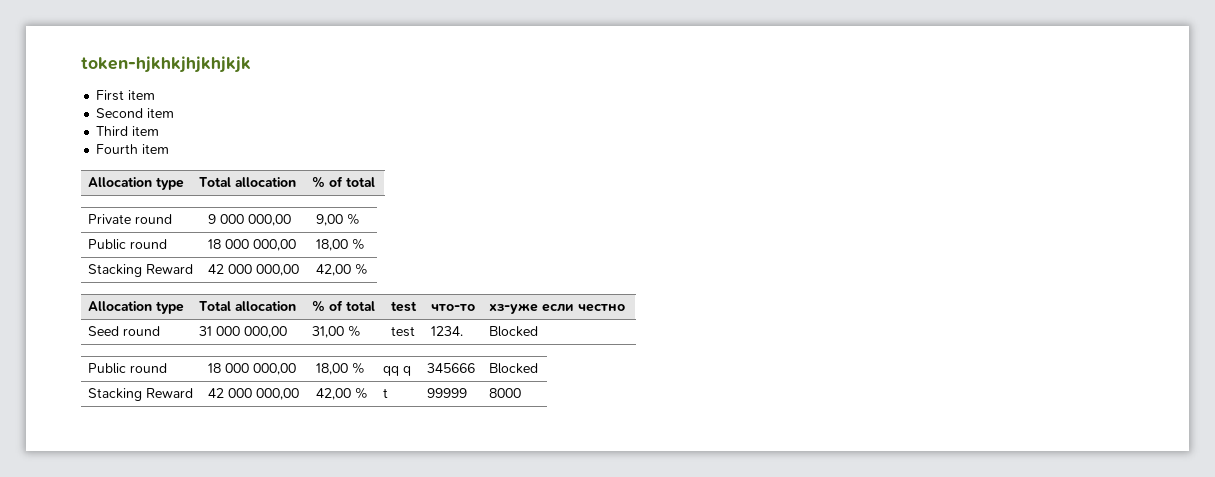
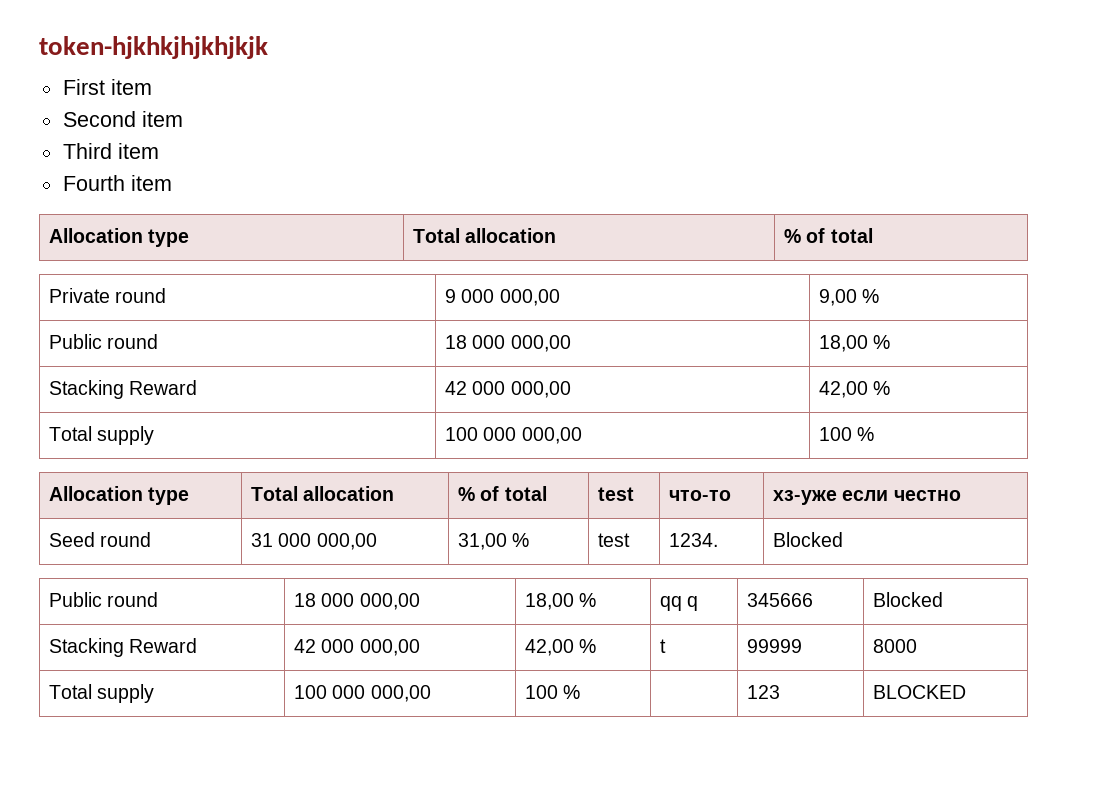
(368, 269) none -> [48,426,155,445] [444,427,582,444] [818,427,875,441] // Total supply | 100 000 000,00 | 100 %
(521, 393) none -> [48,684,155,703] [293,685,431,702] [524,685,581,699] [746,685,780,699] [872,685,966,699] // Total supply | 100 000 000,00 | 100 % | | 123 | BLOCKED

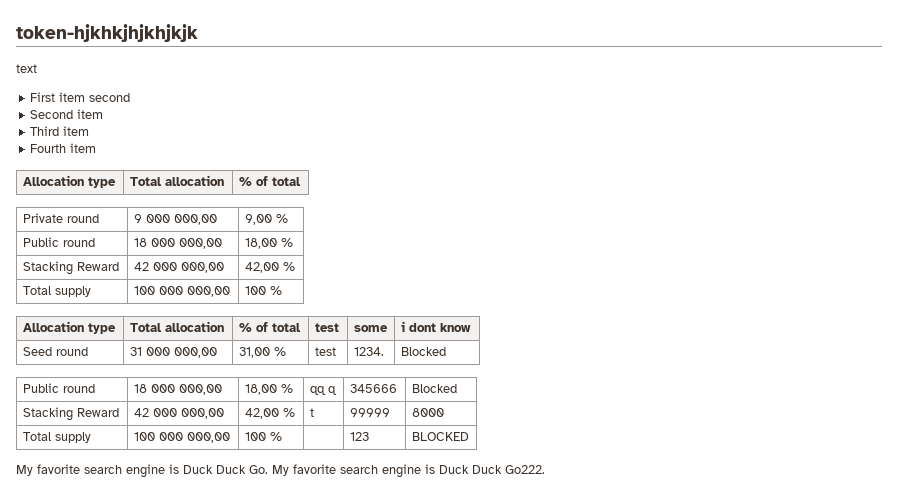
(268, 47) none -> [16,64,37,73] // text
(152, 87) none -> [89,93,131,102] second
[668,490,731,501] [772,490,961,505] что-то | хз-уже если честно -> [353,325,388,332] [400,321,471,332] some | i dont know
(966, 692) none -> [16,464,545,478] // My favorite search engine is Duck Duck Go. My favorite search engine is Duck Duck Go222.

